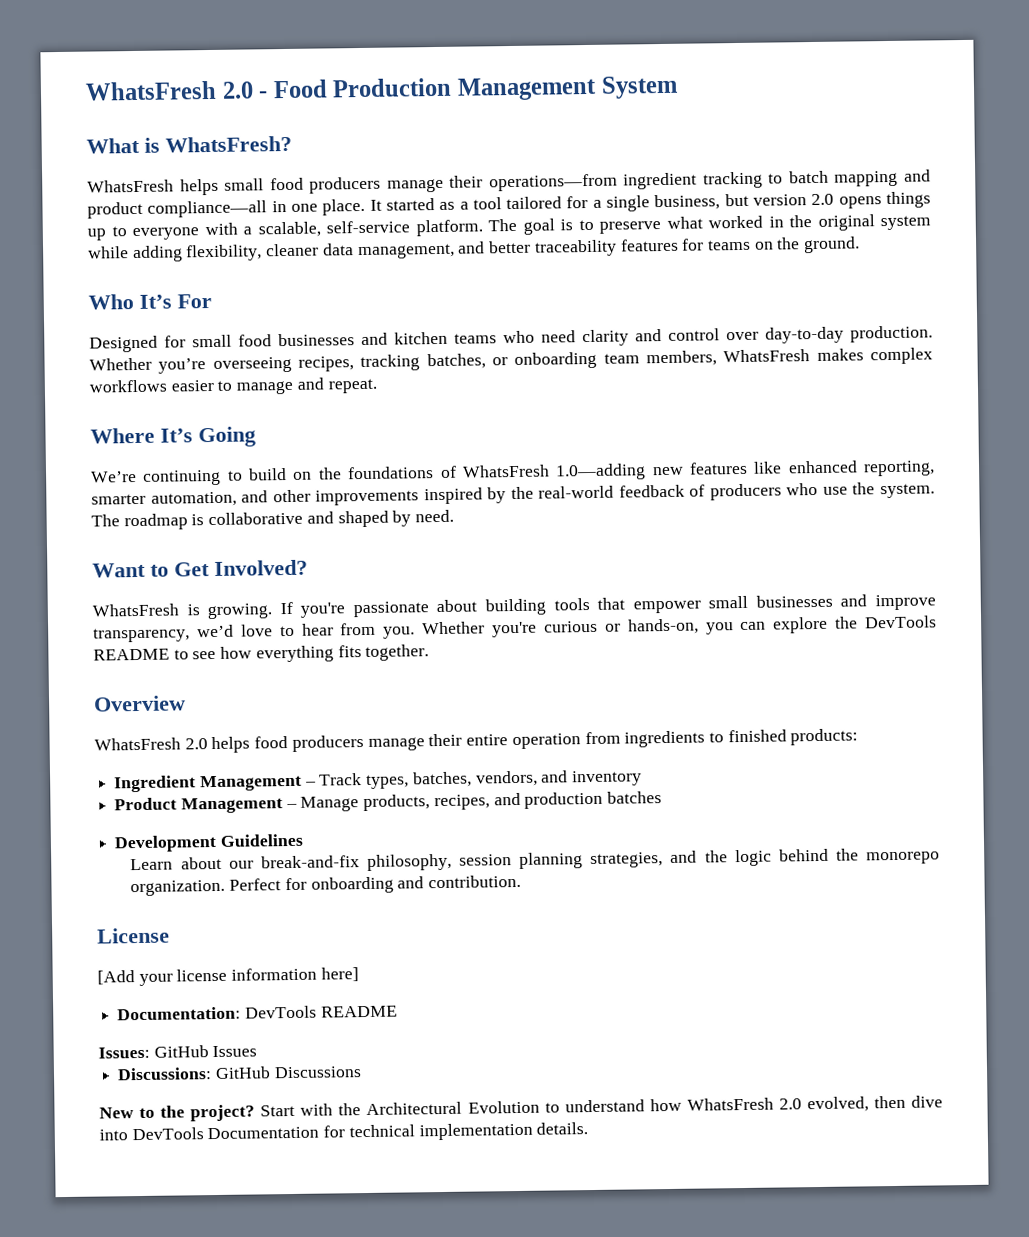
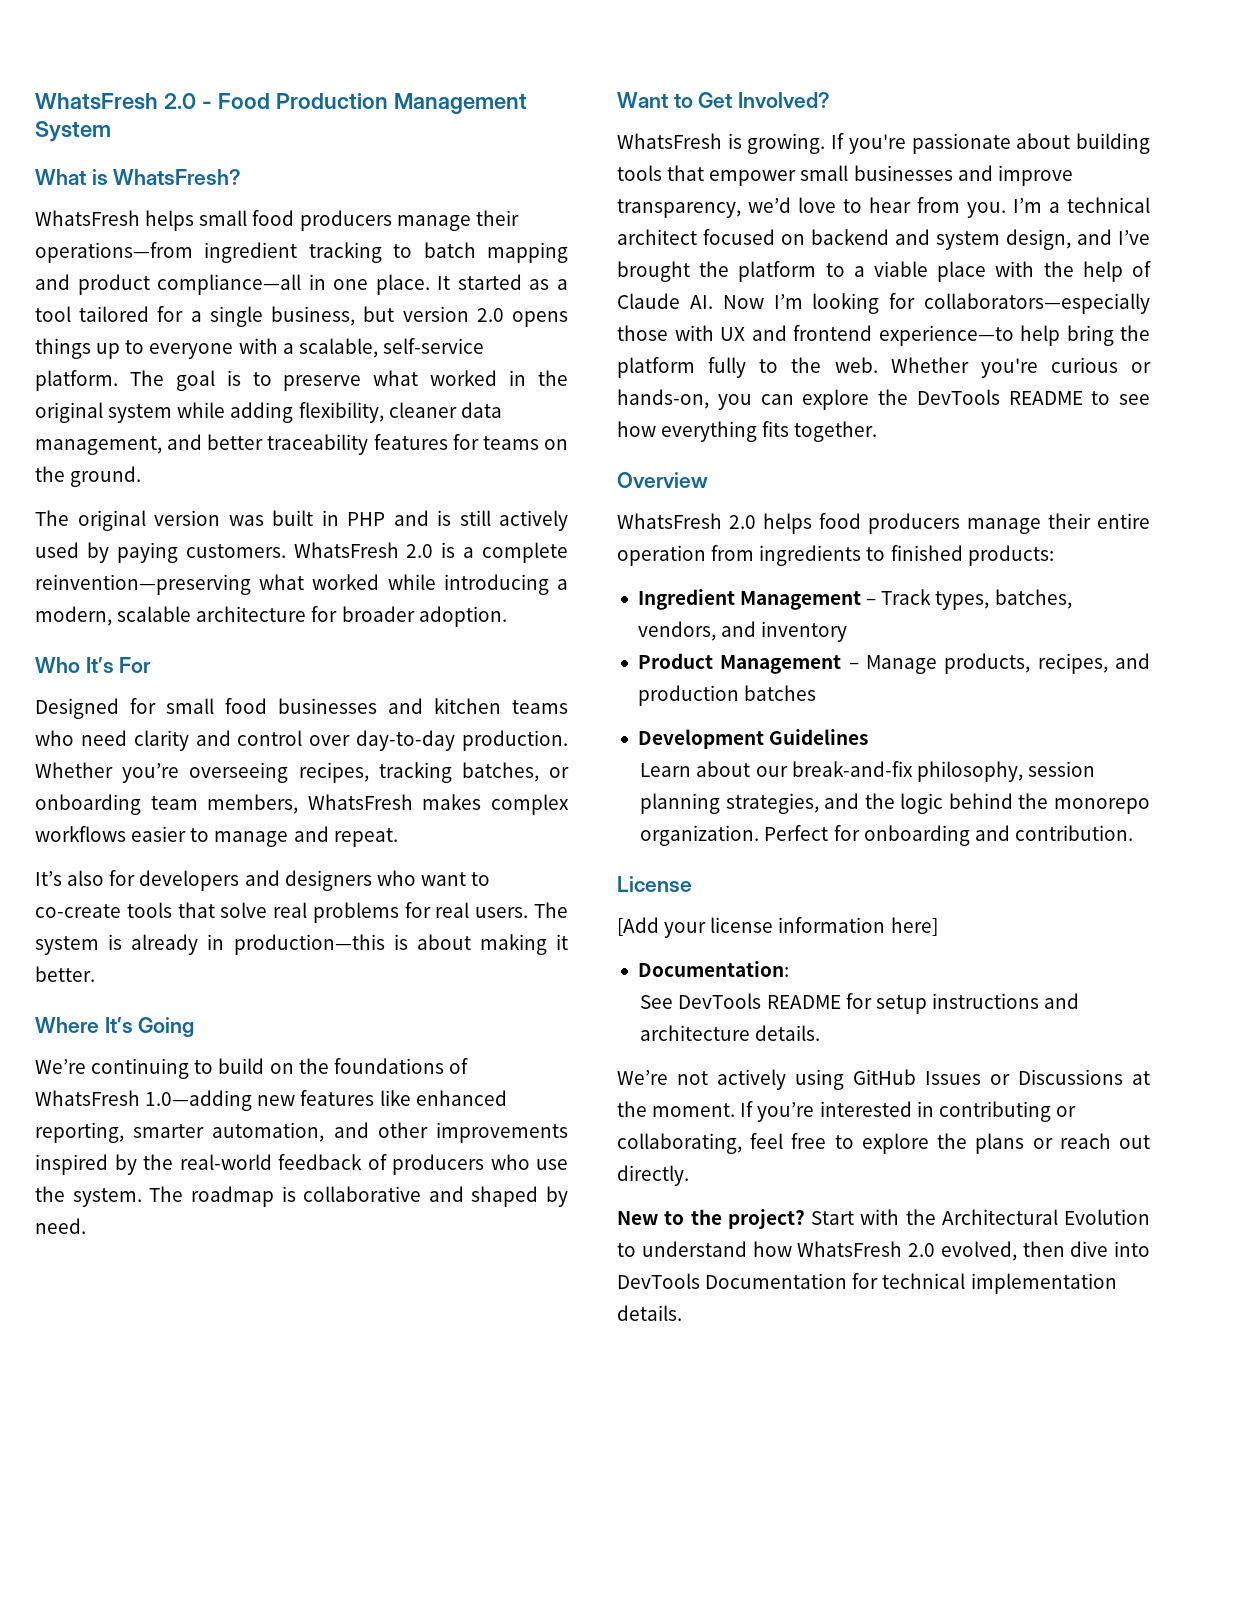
(861, 245) none -> [35,510,568,531] [35,542,568,563] [35,574,568,595] [35,606,507,627] // The original version was built in PHP and is still actively used by paying customers. WhatsFresh 2.0 is a complete reinvention—preserving what worked while introducing a modern, scalable architecture for broader adoption.
(377, 386) none -> [35,870,491,891] [35,902,568,923] [35,934,568,955] [35,966,95,982] // It’s also for developers and designers who want to co-create tools that solve real problems for real users. The system is already in production—this is about making it better.
(416, 632) none -> [1013,197,1150,213] [617,229,1150,250] [617,261,1151,282] [617,293,1150,314] [617,325,1150,346] [617,357,878,378] I’m a technical architect focused on backend and system design, and I’ve brought the platform to a viable place with the help of Claude AI. Now I’m looking for collaborators—especially those with UX and frontend experience—to help bring the platform fully to the web.
[244,1005,398,1019] [98,1046,150,1059] DevTools README // Issues: -> [640,993,1080,1014] [640,1025,821,1041] [617,1069,844,1090] // See DevTools README for setup instructions and architecture details. // We’re not actively using
[117,1066,271,1081] // Discussions: GitHub -> [990,1074,1010,1085] or
(362, 1072) none -> [1132,1071,1150,1085] [617,1101,1076,1122] [617,1133,1150,1154] [617,1165,689,1186] at the moment. If you’re interested in contributing or collaborating, feel free to explore the plans or reach out directly.

